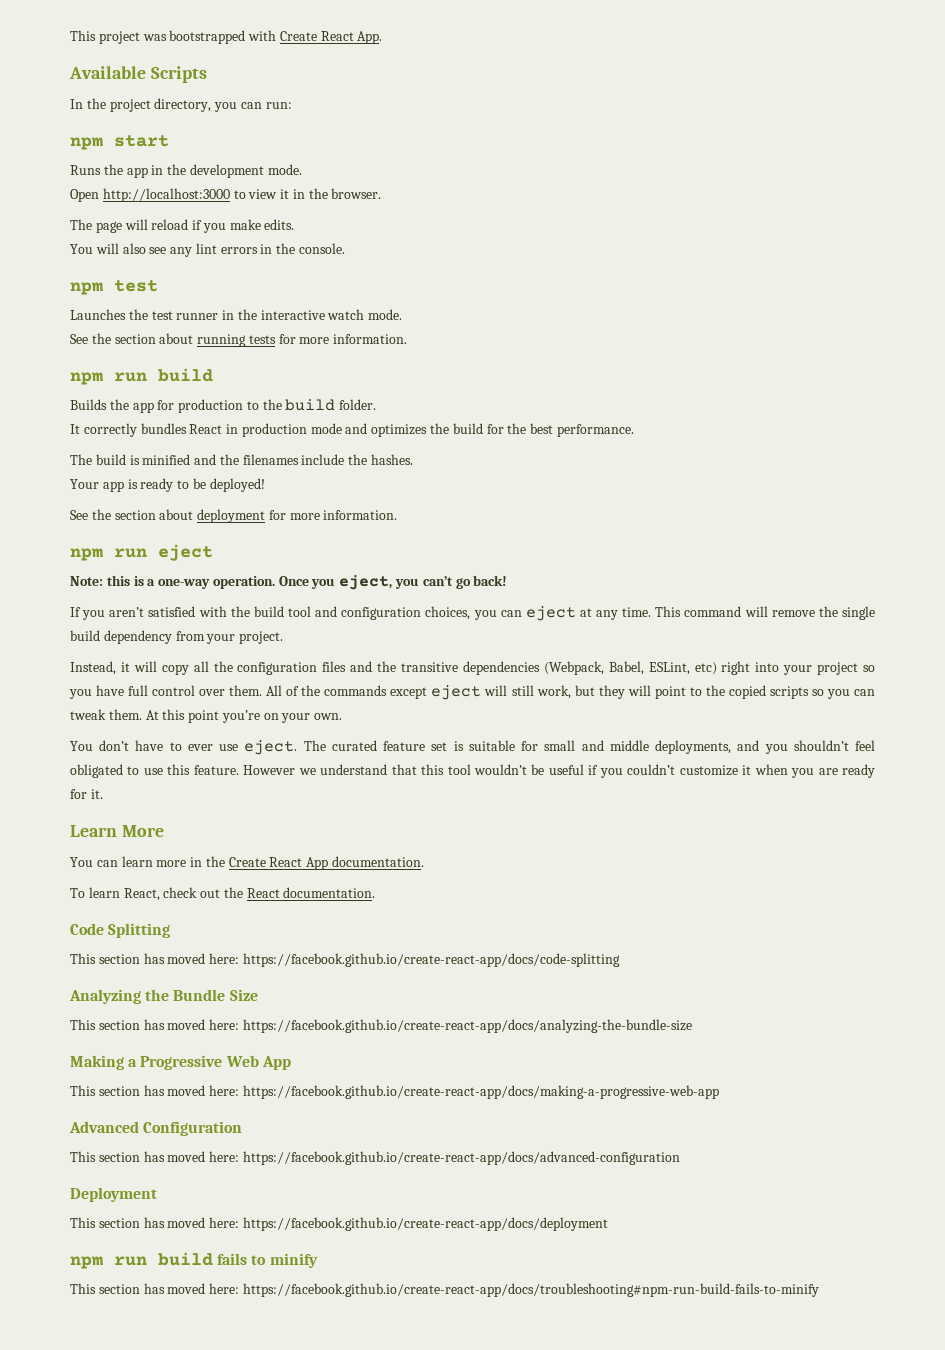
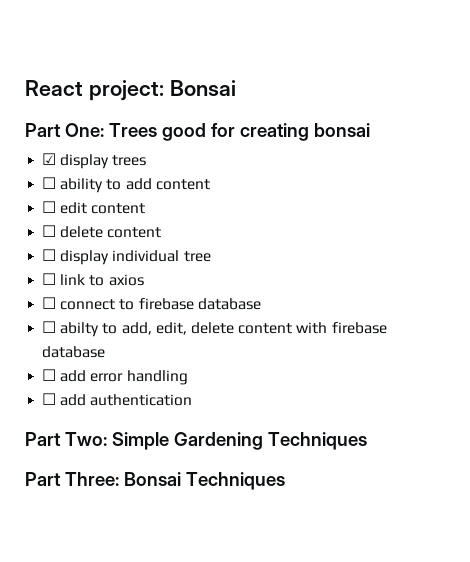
[70,30,383,44] [69,66,207,83] [70,98,292,112] [70,135,169,150] [70,164,302,178] [70,188,382,202] [70,219,295,233] [70,243,346,257] [70,280,158,295] [70,309,403,320] [70,333,408,347] [70,368,213,385] [70,399,377,413] [70,423,634,437] [70,454,414,465] [70,478,265,492] [70,509,398,523] [70,544,213,561] [70,575,508,590] [70,606,875,621] [70,630,284,644] [70,661,875,675] [69,685,875,700] [70,709,343,723] [70,740,875,755] [70,764,876,778] [70,789,103,799] [70,825,164,837] [70,856,425,870] [70,887,376,901] [70,923,171,938] [70,953,620,967] [69,989,258,1004] [70,1019,692,1033] [70,1055,291,1070] [70,1085,719,1099] [69,1121,243,1136] [70,1151,680,1165] [70,1187,157,1202] [70,1217,608,1231] [70,1252,318,1269] [70,1283,819,1297] This project was bootstrapped with Create React App. // Available Scripts // In the project directory, you can run: // npm start // Runs the app in the development mode. // Open http://localhost:3000 to view it in the browser. // The page will reload if you make edits. // You will also see any lint errors in the console. // npm test // Launches the test runner in the interactive watch mode. // See the section about running tests for more information. // npm run build // Builds the app for production to the build folder. // It correctly bundles React in production mode and optimizes the build for the best performance. // The build is minified and the filenames include the hashes. // Your app is ready to be deployed! // See the section about deployment for more information. // npm run eject // Note: this is a one-way operation. Once you eject, you can’t go back! // If you aren’t satisfied with the build tool and configuration choices, you can eject at any time. This command will remove the single build dependency from your project. // Instead, it will copy all the configuration files and the transitive dependencies (Webpack, Babel, ESLint, etc) right into your project so you have full control over them. All of the commands except eject will still work, but they will point to the copied scripts so you can tweak them. At this point you’re on your own. // You don’t have to ever use eject. The curated feature set is suitable for small and middle deployments, and you shouldn’t feel obligated to use this feature. However we understand that this tool wouldn’t be useful if you couldn’t customize it when you are ready for it. // Learn More // You can learn more in the Create React App documentation. // To learn React, check out the React documentation. // Code Splitting // This section has moved here: https://facebook.github.io/create-react-app/docs/code-splitting // Analyzing the Bundle Size // This section has moved here: https://facebook.github.io/create-react-app/docs/analyzing-the-bundle-size // Making a Progressive Web App // This section has moved here: https://facebook.github.io/create-react-app/docs/making-a-progressive-web-app // Advanced Configuration // This section has moved here: https://facebook.github.io/create-react-app/docs/advanced-configuration // Deployment // This section has moved here: https://facebook.github.io/create-react-app/docs/deployment // npm run build fails to minify // This section has moved here: https://facebook.github.io/create-react-app/docs/troubleshooting#npm-run-build-fails-to-minify -> [25,80,236,101] [25,123,370,141] [42,153,147,169] [42,177,210,193] [42,201,146,214] [42,225,162,238] [42,249,211,265] [42,273,144,286] [42,297,261,310] [42,321,387,337] [42,346,106,358] [42,369,188,385] [42,393,193,406] [25,432,367,450] [25,472,285,490] React project: Bonsai // Part One: Trees good for creating bonsai // ☑ display trees // ☐ ability to add content // ☐ edit content // ☐ delete content // ☐ display individual tree // ☐ link to axios // ☐ connect to firebase database // ☐ abilty to add, edit, delete content with firebase database // ☐ add error handling // ☐ add authentication // Part Two: Simple Gardening Techniques // Part Three: Bonsai Techniques

